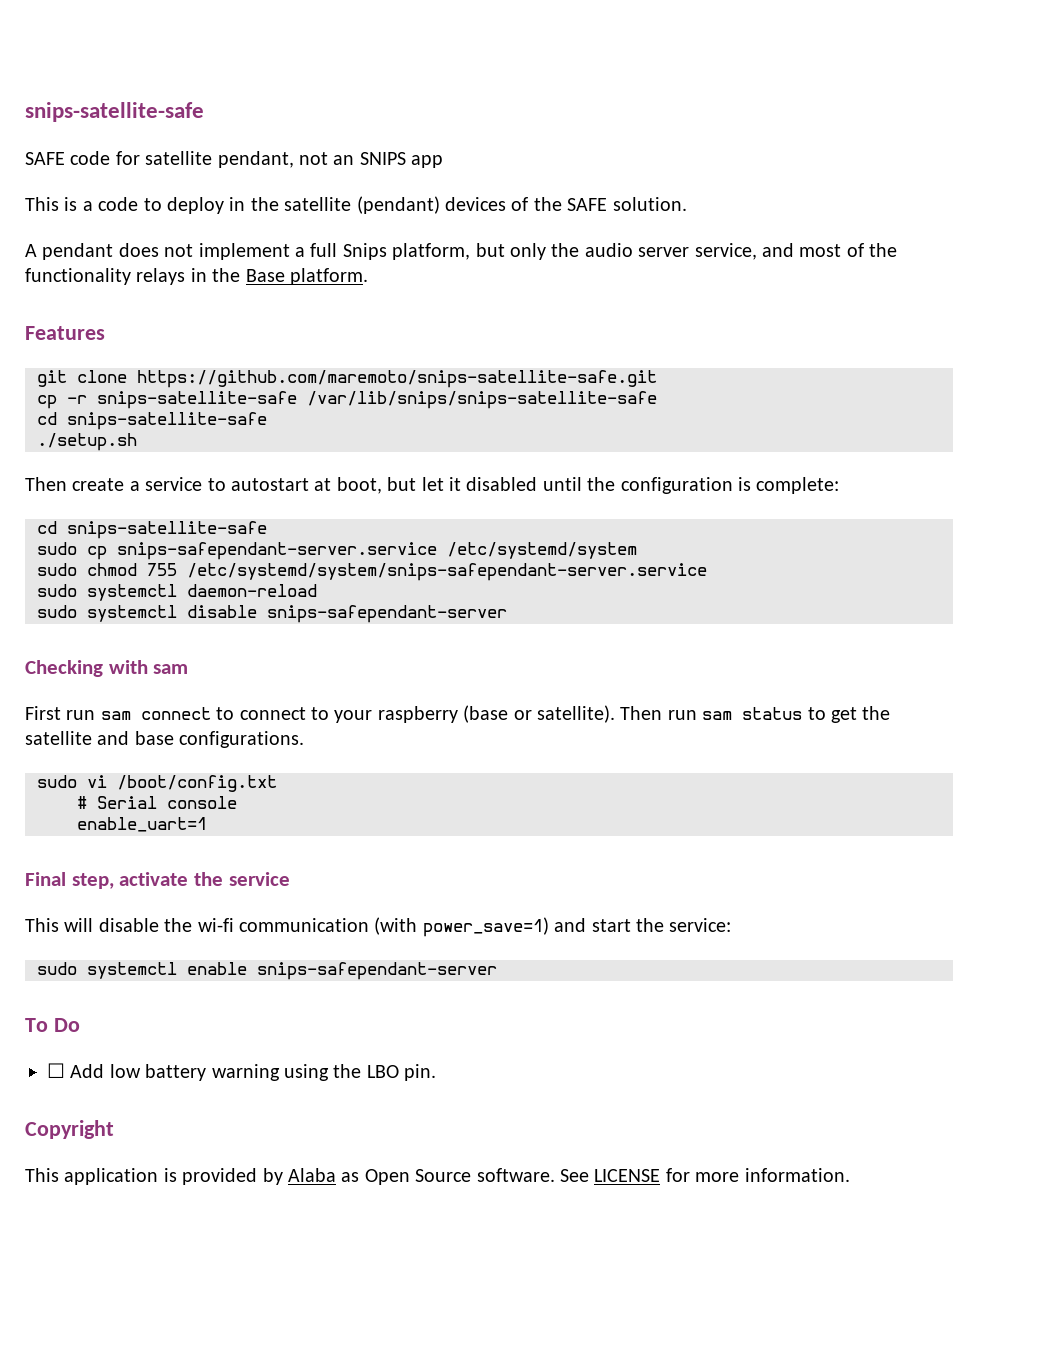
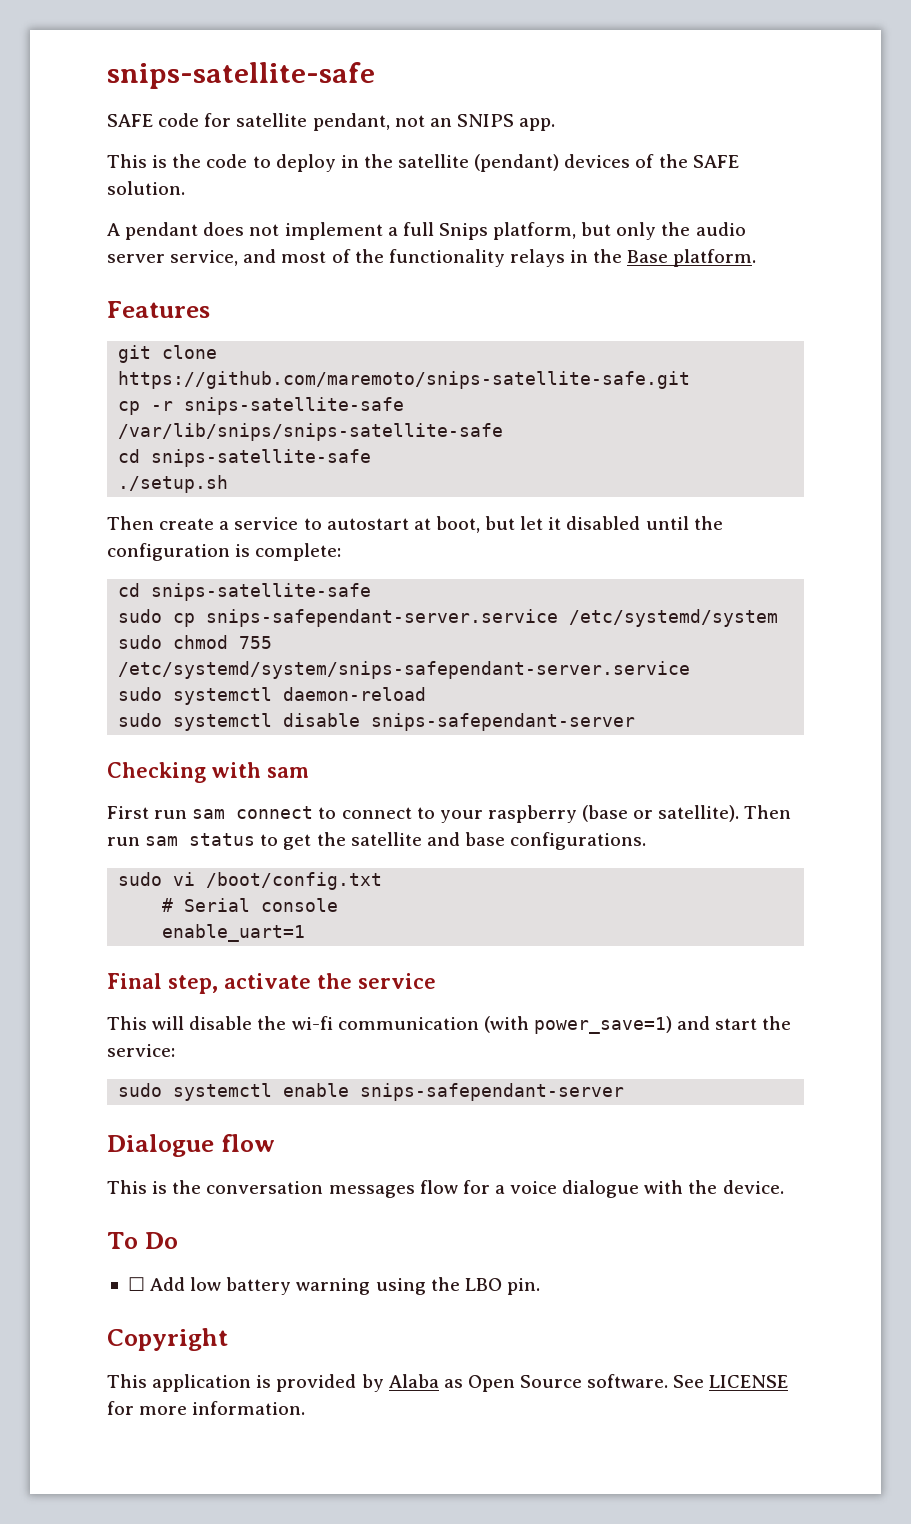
[411,155,444,168] [25,197,93,211] app // This is a -> [519,118,556,131] [107,154,202,168] app. // This is the
(497, 971) none -> [107,1134,275,1157] [107,1180,784,1198] // Dialogue flow // This is the conversation messages flow for a voice dialogue with the device.

